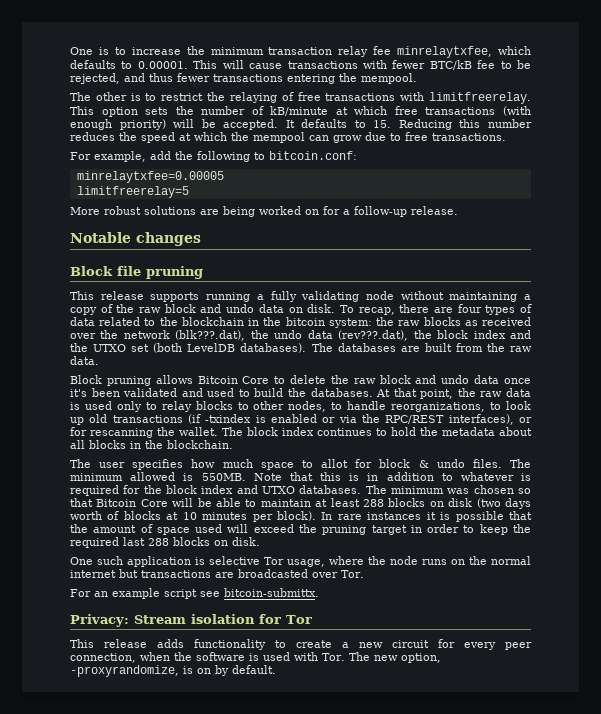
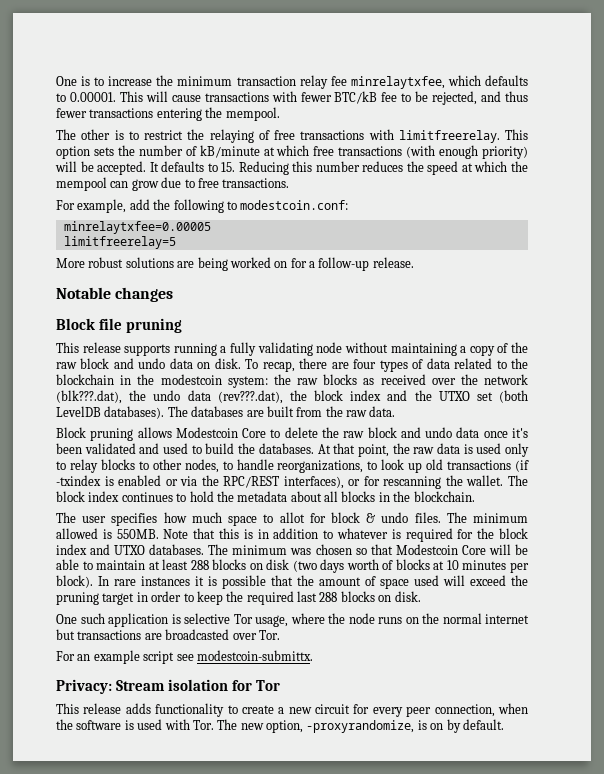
[269,151,357,160] bitcoin.conf: -> [240,200,349,210] modestcoin.conf:
[285,317,325,326] bitcoin -> [160,374,222,385] modestcoin
[197,376,238,384] Bitcoin -> [175,427,238,438] Modestcoin
[96,499,137,507] Bitcoin -> [395,544,458,555] Modestcoin
[224,588,319,597] bitcoin-submittx. -> [196,650,313,661] modestcoin-submittx.

